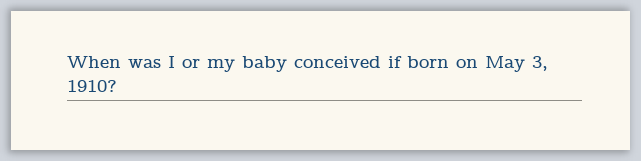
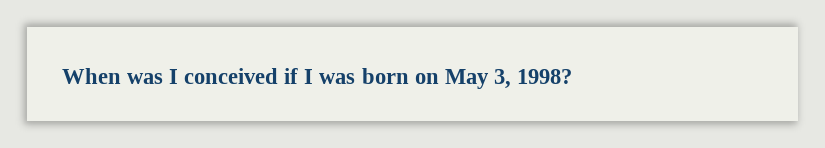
[182,56,402,72] or my baby conceived if -> [184,68,356,84] conceived if I was
[67,80,117,92] 1910? -> [516,69,572,84] 1998?

